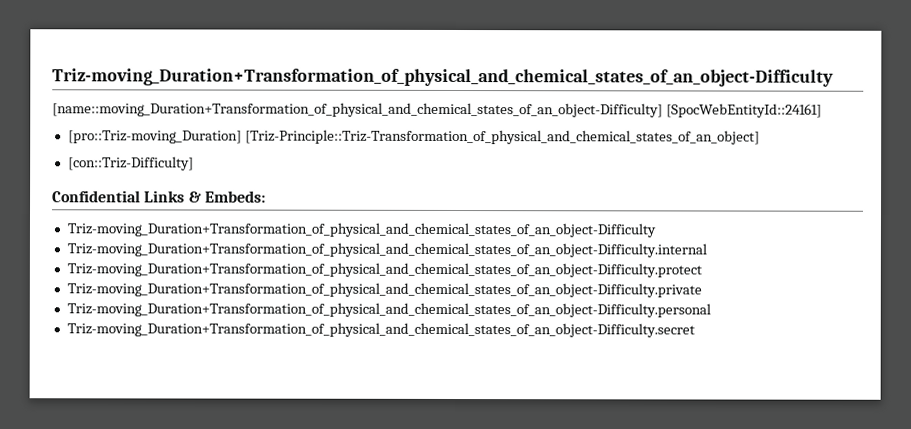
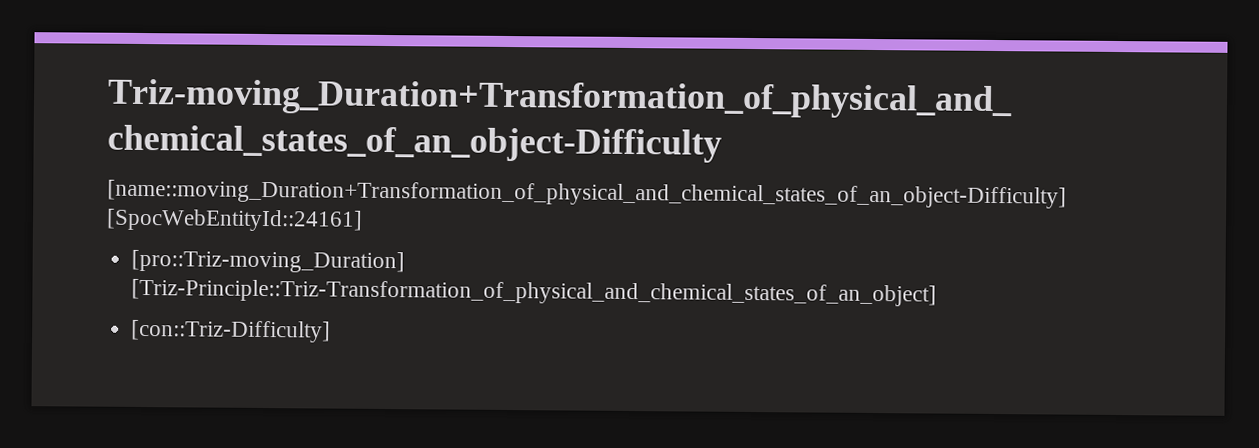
[52,190,266,203] [66,222,656,238] [66,242,707,258] [66,262,702,278] [66,282,702,298] [66,302,711,318] [66,322,695,338] // Confidential Links & Embeds: // Triz-moving_Duration+Transformation_of_physical_and_chemical_states_of_an_object-Difficulty // Triz-moving_Duration+Transformation_of_physical_and_chemical_states_of_an_object-Difficulty.internal // Triz-moving_Duration+Transformation_of_physical_and_chemical_states_of_an_object-Difficulty.protect // Triz-moving_Duration+Transformation_of_physical_and_chemical_states_of_an_object-Difficulty.private // Triz-moving_Duration+Transformation_of_physical_and_chemical_states_of_an_object-Difficulty.personal // Triz-moving_Duration+Transformation_of_physical_and_chemical_states_of_an_object-Difficulty.secret -> (332, 331) none

